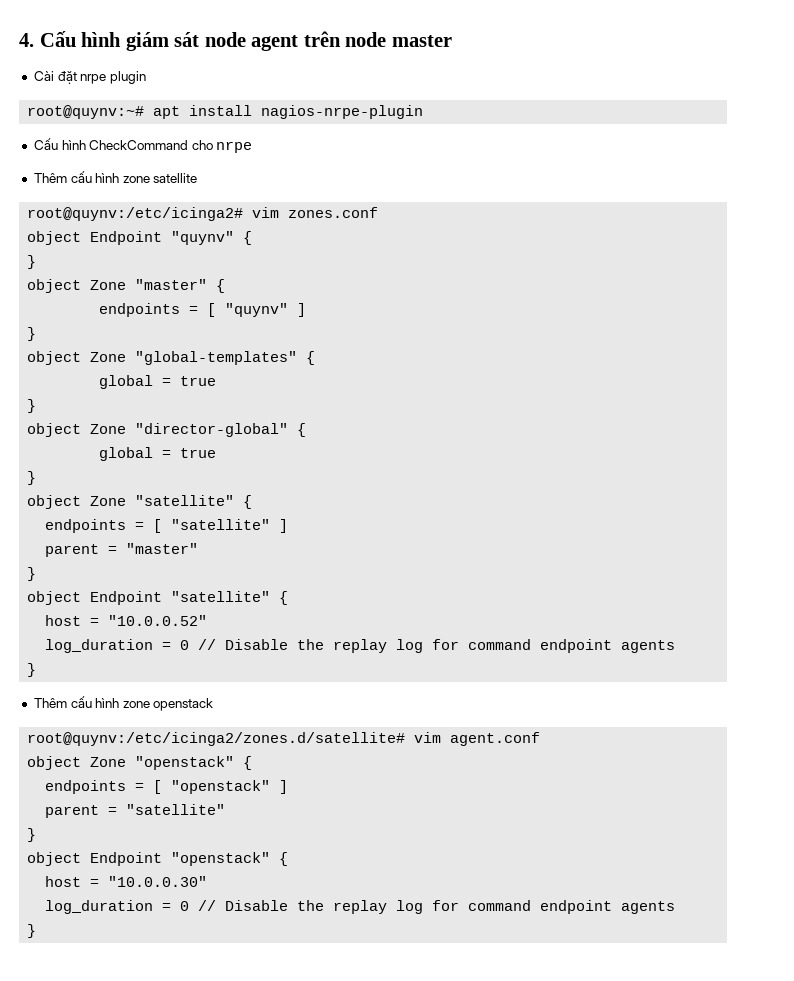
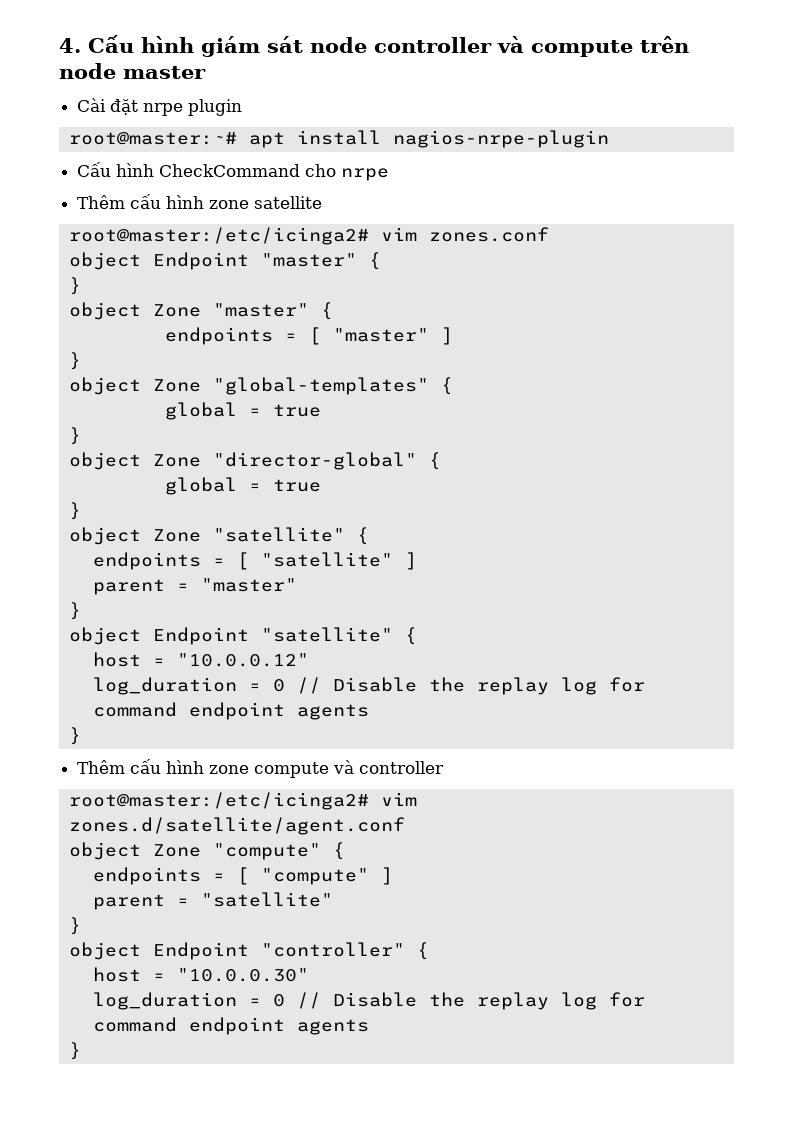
[251,35,299,51] agent -> [374,36,633,57] controller và compute
[27,105,145,119] root@quynv:~# -> [68,132,237,145] root@master:~#
[27,207,244,221] root@quynv:/etc/icinga2# -> [68,227,369,245] root@master:/etc/icinga2#
[171,231,235,245] "quynv" -> [260,253,357,267] "master"
[225,303,289,317] "quynv" -> [332,328,429,342] "master"
[108,615,208,626] "10.0.0.52" -> [176,653,309,667] "10.0.0.12"
[153,698,214,711] [27,732,541,746] [27,756,253,770] [45,780,271,794] openstack // root@quynv:/etc/icinga2/zones.d/satellite# vim agent.conf // object Zone "openstack" { // endpoints = [ "openstack" -> [254,760,445,778] [68,792,417,810] [68,817,405,835] [68,842,345,860] [92,867,369,885] compute và controller // root@master:/etc/icinga2# vim zones.d/satellite/agent.conf // object Zone "compute" { // endpoints = [ "compute"
[171,852,271,866] "openstack" -> [260,942,405,957] "controller"

